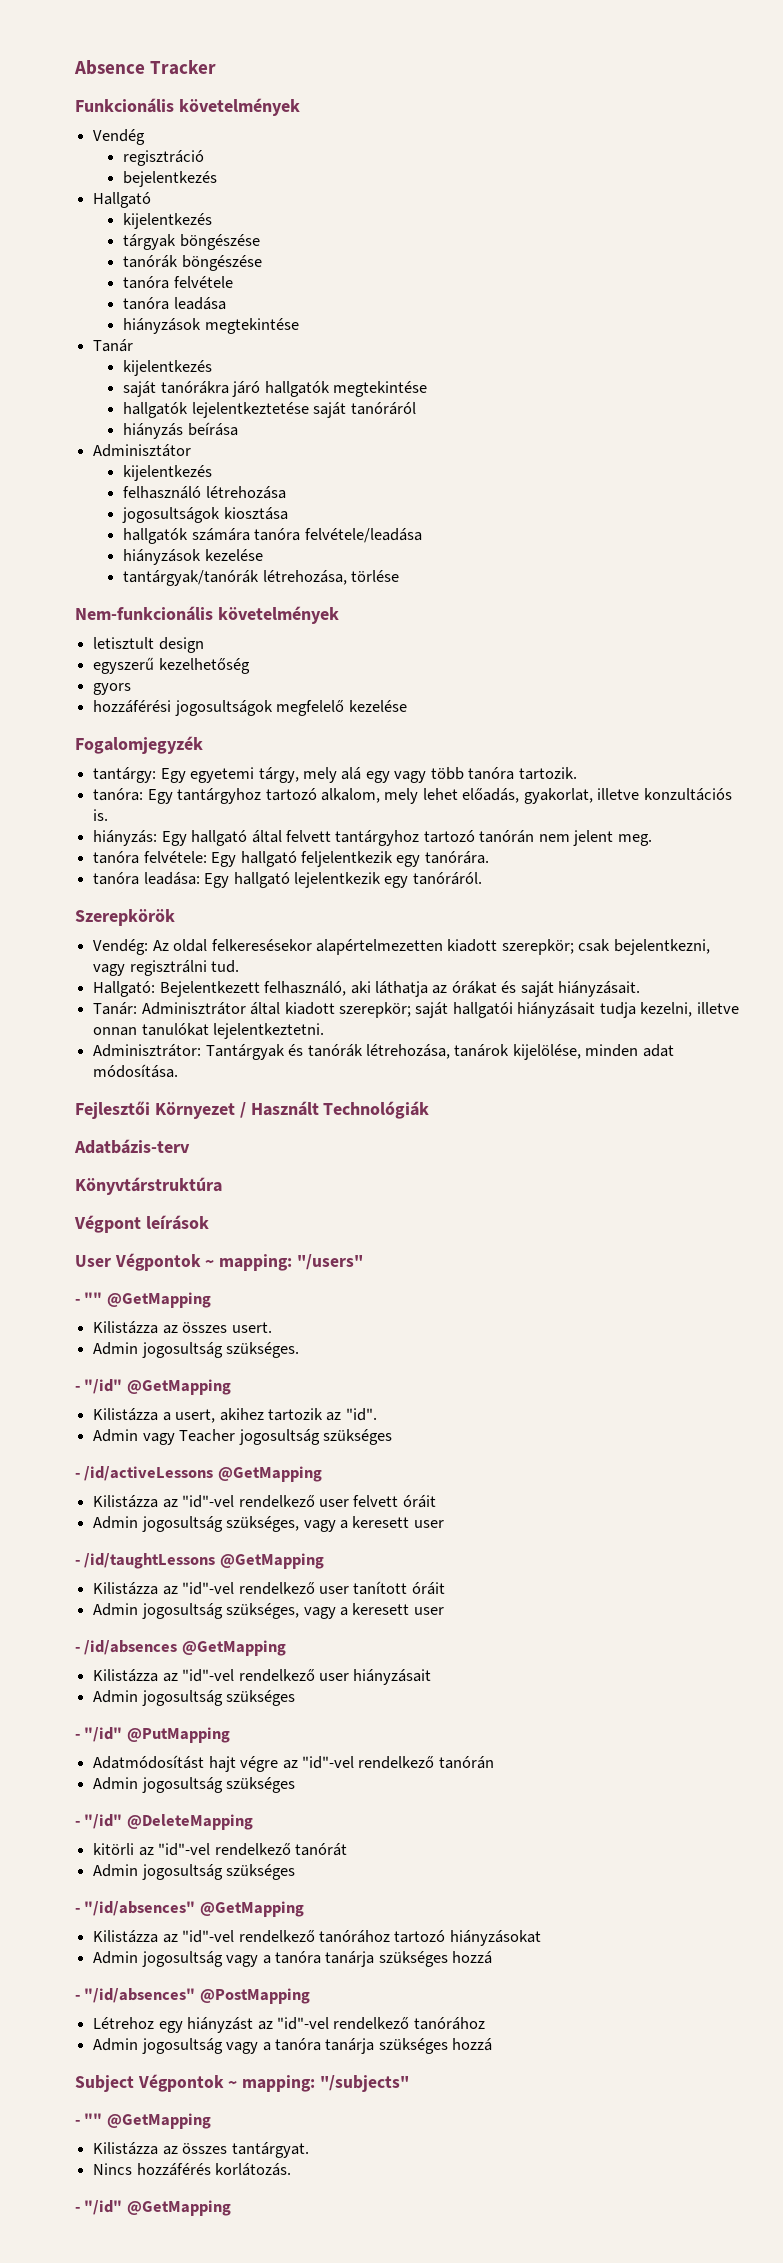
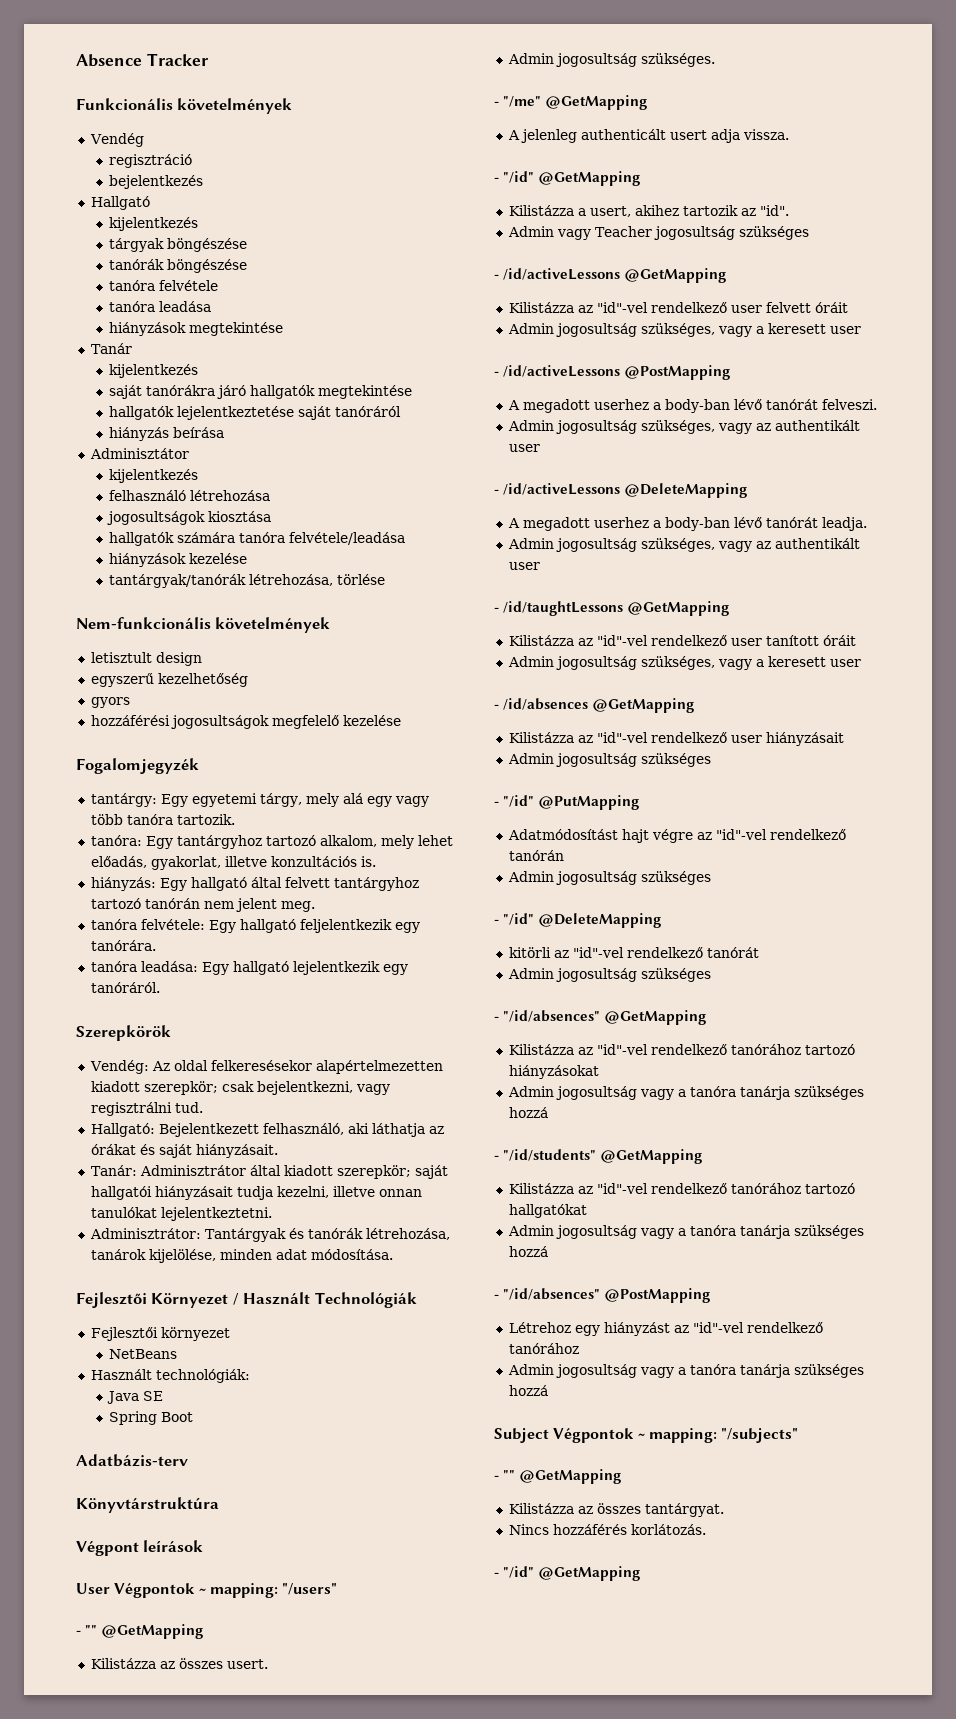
(430, 1110) none -> [90,1327,230,1341] [109,1349,178,1359] [90,1369,250,1383] [107,1391,164,1404] [109,1411,194,1425] // Fejlesztői környezet // NetBeans // Használt technológiák: // Java SE // Spring Boot
(300, 1350) none -> [494,95,648,110] [507,129,789,143] // - "/me" @GetMapping // A jelenleg authenticált usert adja vissza.
(444, 1524) none -> [494,365,731,380] [507,399,877,413] [507,420,860,434] [508,444,540,452] [494,483,748,498] [507,517,867,531] [507,538,860,552] [508,562,540,570] // - /id/activeLessons @PostMapping // A megadott userhez a body-ban lévő tanórát felveszi. // Admin jogosultság szükséges, vagy az authentikált user // - /id/activeLessons @DeleteMapping // A megadott userhez a body-ban lévő tanórát leadja. // Admin jogosultság szükséges, vagy az authentikált user
(493, 1957) none -> [494,1149,703,1164] [508,1183,855,1194] [508,1204,587,1218] [507,1225,864,1239] [508,1246,548,1257] // - "/id/students" @GetMapping // Kilistázza az "id"-vel rendelkező tanórához tartozó hallgatókat // Admin jogosultság vagy a tanóra tanárja szükséges hozzá

